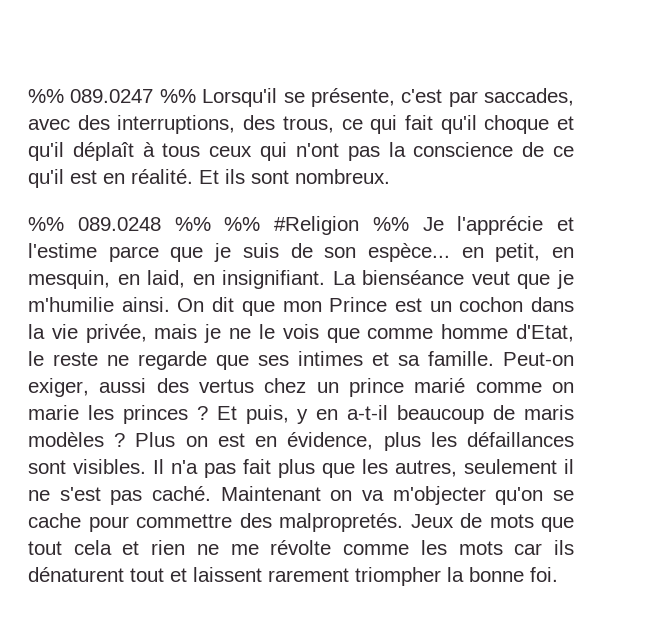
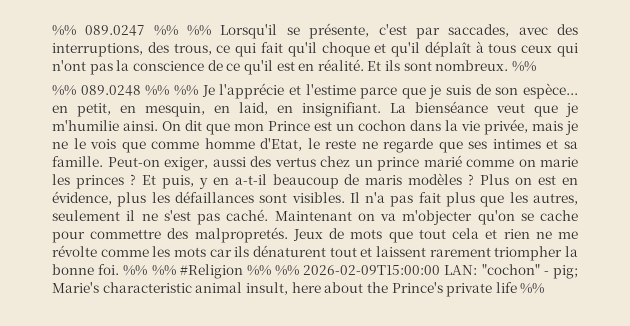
(196, 96) none -> [187,25,212,36] %%
(390, 176) none -> [512,61,537,72] %%
[274,216,409,235] #Religion %% -> (198, 90) none
(558, 574) none -> [123,264,578,279] [52,282,545,297] %% %% #Religion %% %% 2026-02-09T15:00:00 LAN: "cochon" - pig; Marie's characteristic animal insult, here about the Prince's private life %%

